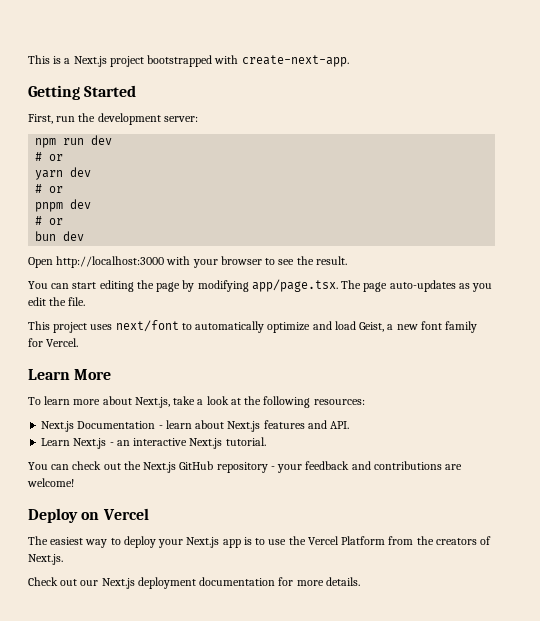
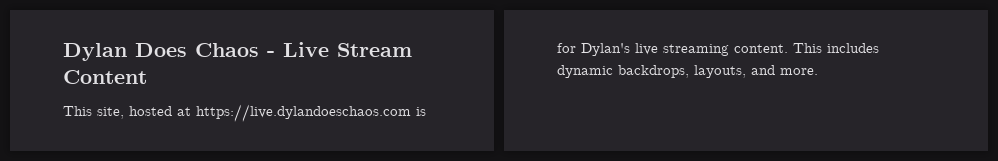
[28,55,349,67] [28,85,137,100] [28,113,198,125] [35,135,113,148] [35,152,64,161] [35,167,92,180] [35,184,64,193] [35,199,92,212] [35,216,64,225] [35,231,85,241] [28,256,347,268] [28,279,493,292] [28,297,86,306] [28,320,478,333] [28,338,79,347] [28,369,112,380] [28,396,365,408] [41,420,350,432] [41,437,266,449] [28,461,463,473] [27,478,74,487] [28,508,149,523] [28,536,492,548] [28,554,63,565] [28,577,360,589] This is a Next.js project bootstrapped with create-next-app. // Getting Started // First, run the development server: // npm run dev // # or // yarn dev // # or // pnpm dev // # or // bun dev // Open http://localhost:3000 with your browser to see the result. // You can start editing the page by modifying app/page.tsx. The page auto-updates as you edit the file. // This project uses next/font to automatically optimize and load Geist, a new font family for Vercel. // Learn More // To learn more about Next.js, take a look at the following resources: // Next.js Documentation - learn about Next.js features and API. // Learn Next.js - an interactive Next.js tutorial. // You can check out the Next.js GitHub repository - your feedback and contributions are welcome! // Deploy on Vercel // The easiest way to deploy your Next.js app is to use the Vercel Platform from the creators of Next.js. // Check out our Next.js deployment documentation for more details. -> [63,42,412,61] [63,70,147,84] [63,104,426,122] [557,43,879,56] [557,65,818,78] Dylan Does Chaos - Live Stream Content // This site, hosted at https://live.dylandoeschaos.com is for Dylan's live streaming content. This includes dynamic backdrops, layouts, and more.

